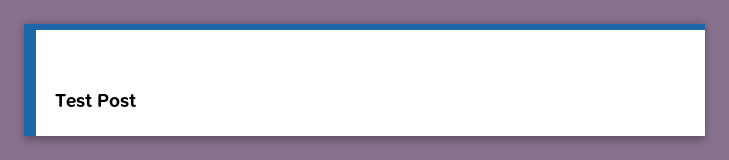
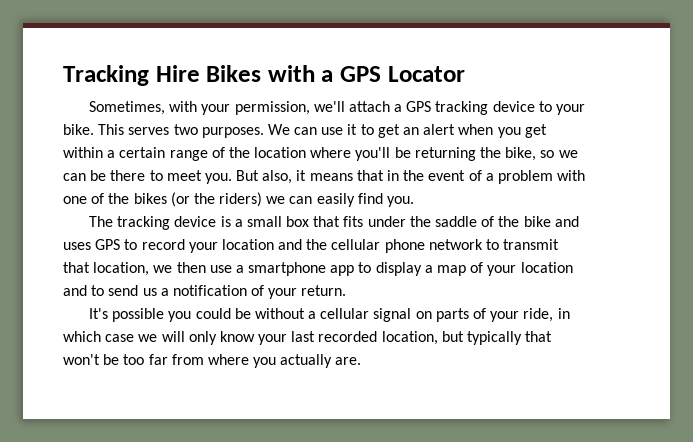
[55,94,137,108] Test Post -> [63,65,465,86] [88,101,585,115] [63,124,547,138] [63,147,578,161] [63,170,586,184] [63,192,415,207] [88,216,579,230] [63,239,560,253] [63,262,573,276] [63,285,347,299] [88,308,570,322] [63,331,553,345] [63,354,362,368] Tracking Hire Bikes with a GPS Locator // Sometimes, with your permission, we'll attach a GPS tracking device to your bike. This serves two purposes. We can use it to get an alert when you get within a certain range of the location where you'll be returning the bike, so we can be there to meet you. But also, it means that in the event of a problem with one of the bikes (or the riders) we can easily find you. // The tracking device is a small box that fits under the saddle of the bike and uses GPS to record your location and the cellular phone network to transmit that location, we then use a smartphone app to display a map of your location and to send us a notification of your return. // It's possible you could be without a cellular signal on parts of your ride, in which case we will only know your last recorded location, but typically that won't be too far from where you actually are.

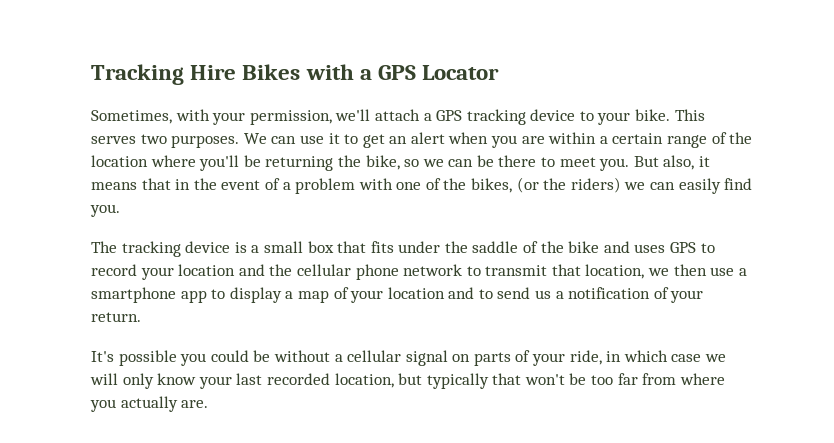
[524,124,547,138] get -> [521,136,545,144] are
[133,193,167,204] bikes -> [471,178,513,193] bikes,

